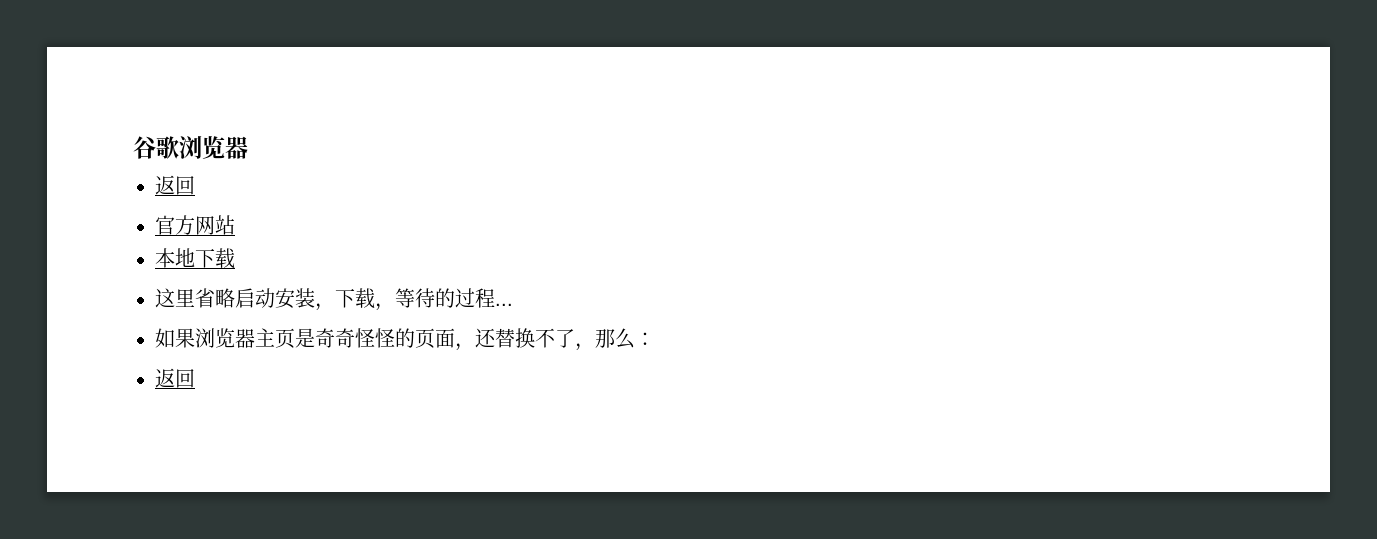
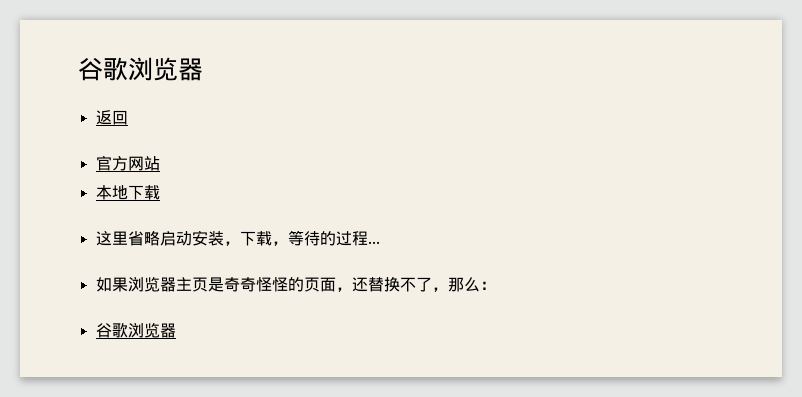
[155,368,195,388] 返回 -> [95,322,176,338] 谷歌浏览器

